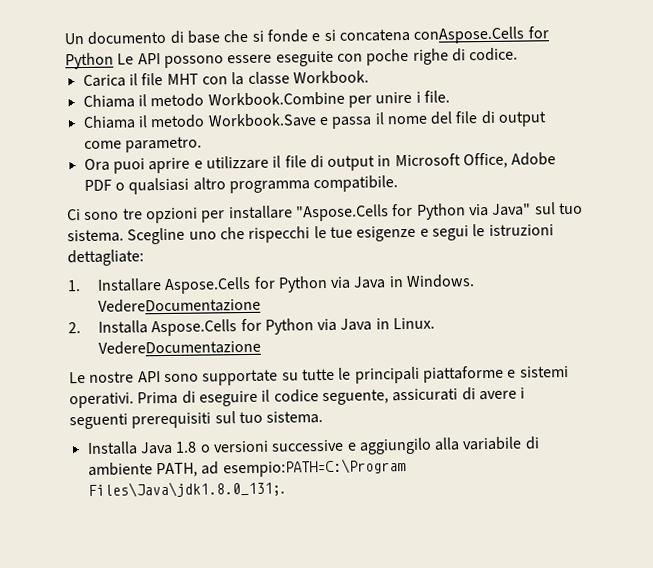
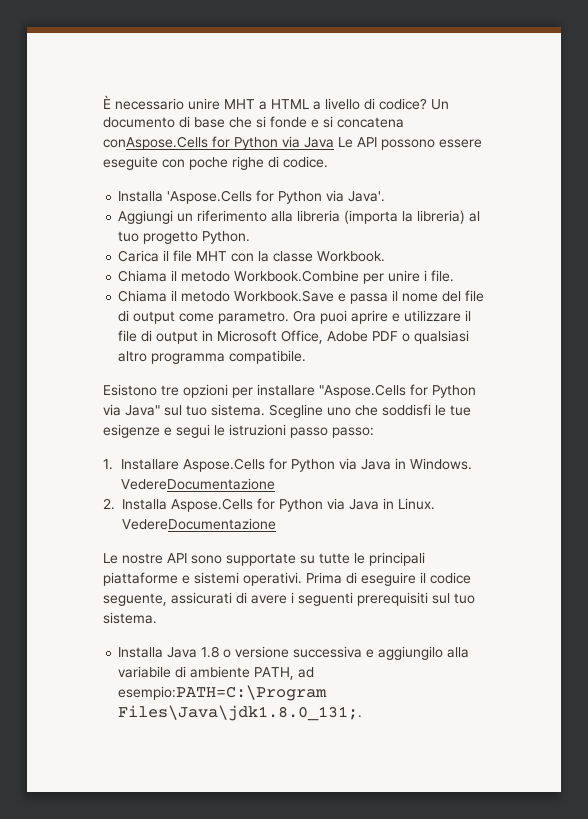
(64, 38) none -> [103,95,427,110] È necessario unire MHT a HTML a livello di codice?
(114, 61) none -> [282,136,334,148] via Java
(519, 54) none -> [118,190,386,204] [118,210,481,224] [118,231,251,244] // Installa 'Aspose.Cells for Python via Java'. // Aggiungi un riferimento alla libreria (importa la libreria) al tuo progetto Python.
(202, 144) // -> (290, 317) none
[67,209,120,221] Ci sono -> [103,384,157,396] Esistono
[248,226,311,243] rispecchi -> [382,404,431,416] soddisfi
[67,249,144,267] dettagliate: -> [290,427,374,438] passo passo:
[212,439,345,453] versioni successive -> [235,646,363,658] versione successiva

